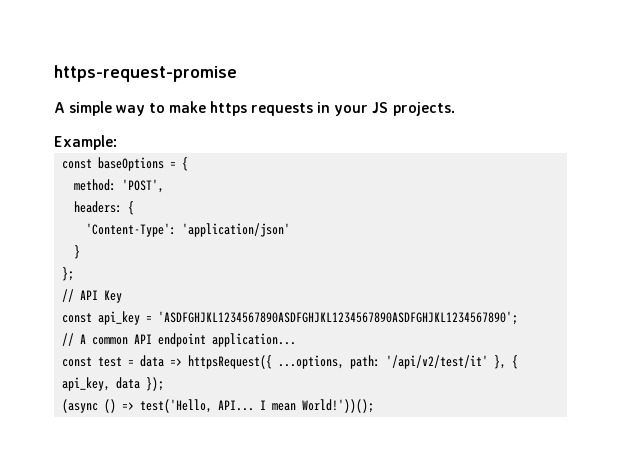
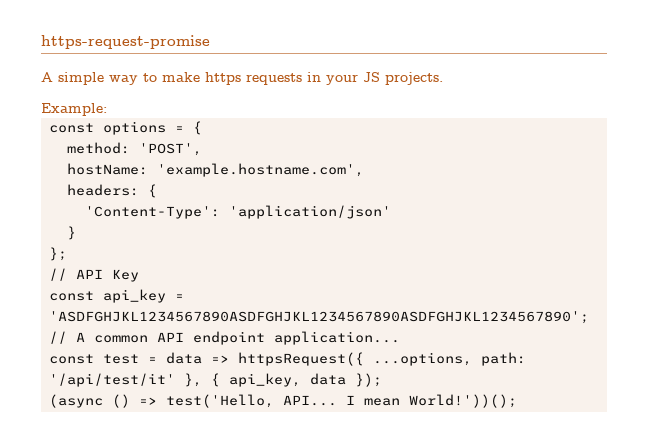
[98,157,165,171] baseOptions -> [102,121,166,135] options
(165, 186) none -> [66,163,364,177] // hostName: 'example.hostname.com',
[386,355,489,369] '/api/v2/test/it' -> [48,373,175,387] '/api/test/it'

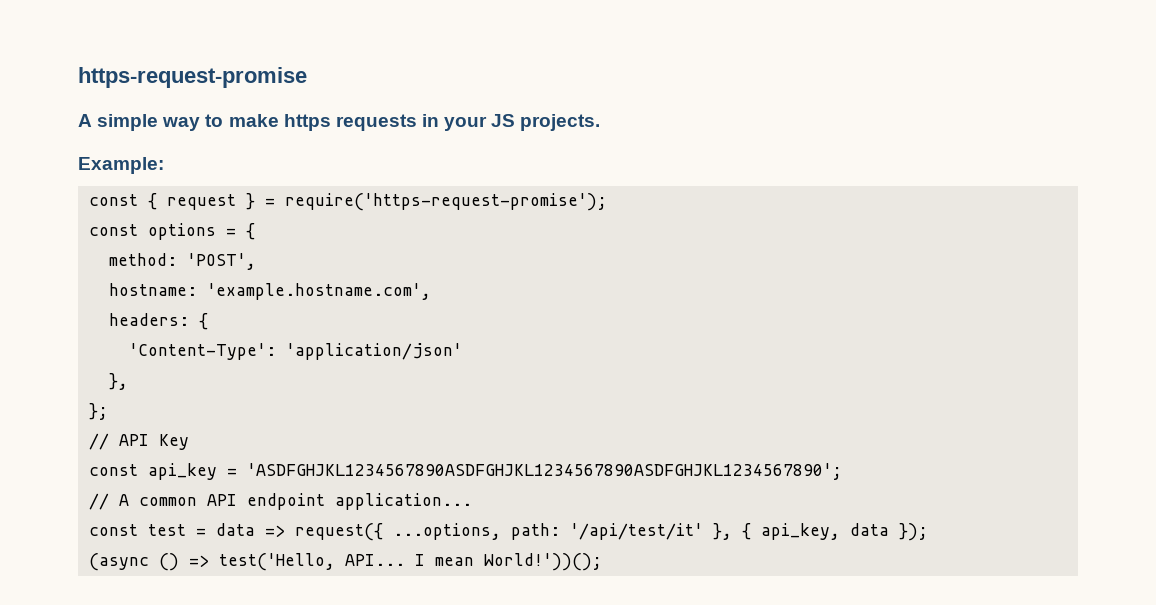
(107, 109) none -> [88,193,607,211] // const { request } = require('https-request-promise');
[66,163,148,175] hostName: -> [108,283,197,296] hostname:
[66,226,76,240] } -> [108,373,128,390] },
[237,352,364,366] httpsRequest({ -> [294,523,383,541] request({

